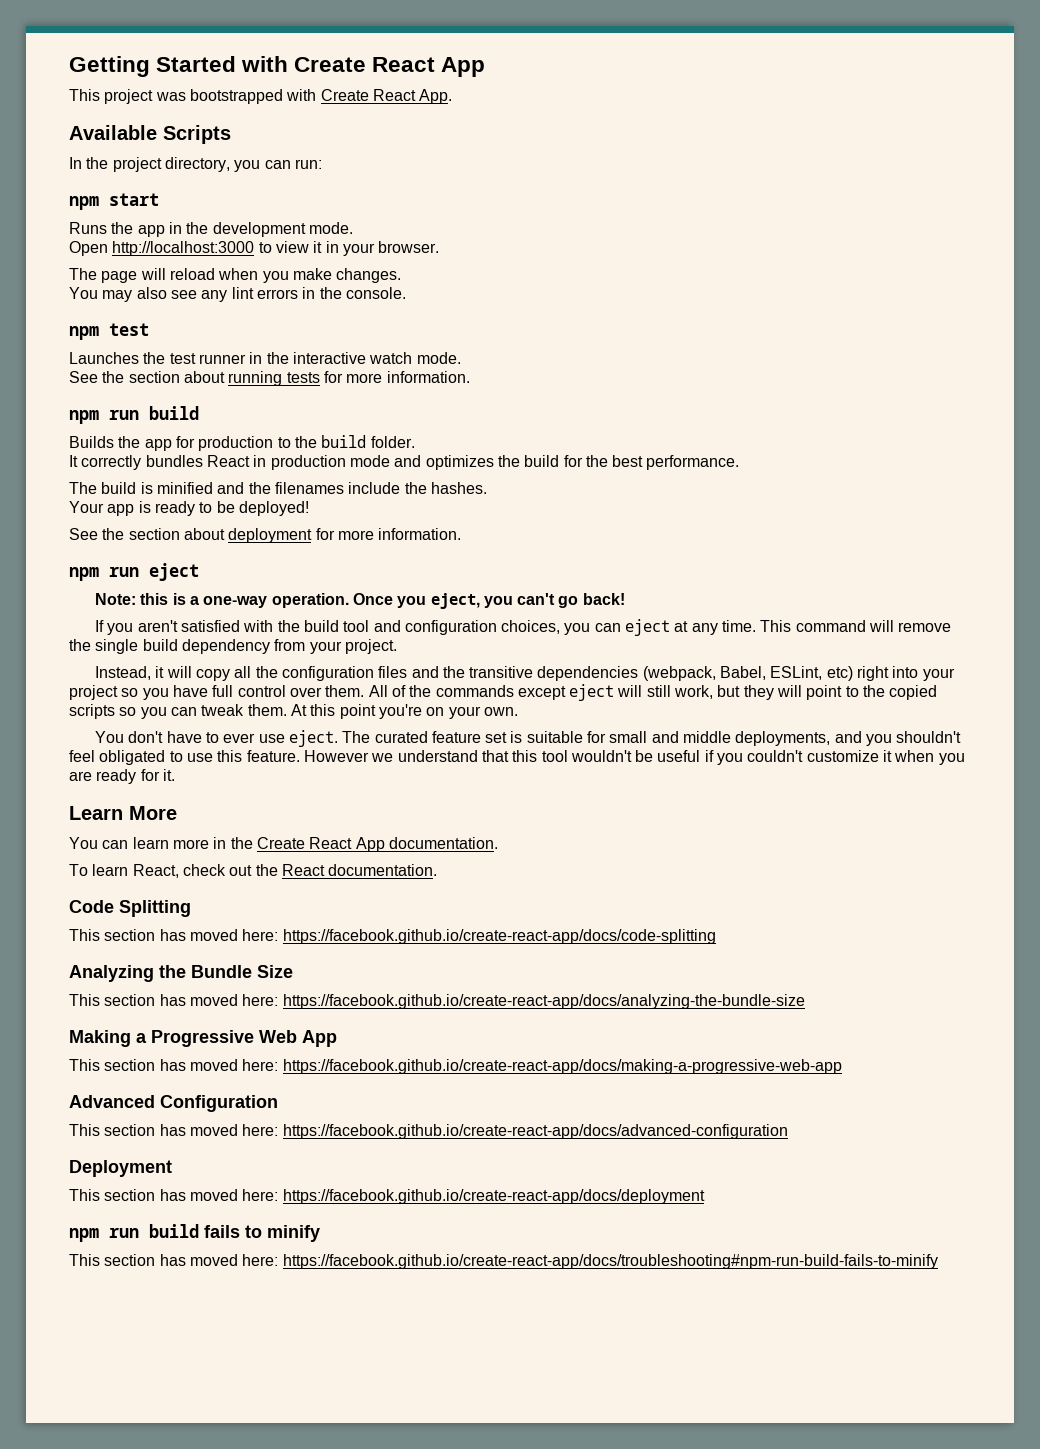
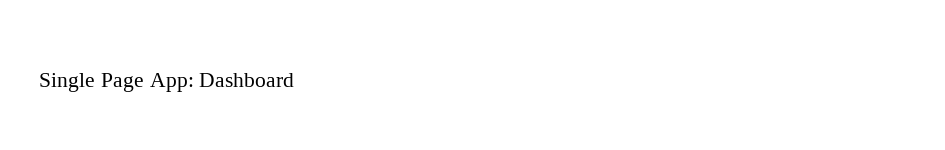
[69,56,486,77] [69,89,453,104] [69,125,231,144] [69,157,322,172] [69,193,159,210] [69,222,353,237] [69,241,440,256] [69,268,402,283] [69,287,406,302] [69,323,149,340] [69,352,461,364] [69,371,470,386] [69,406,199,424] [69,435,415,451] [69,455,740,470] [69,482,487,494] [69,501,309,516] [69,528,462,543] [69,563,199,581] [94,593,625,609] [94,619,952,636] [69,639,397,654] [94,666,955,681] [69,684,938,701] [69,704,518,719] [94,730,962,747] [69,750,965,765] [69,769,175,784] [69,806,177,820] [69,837,498,852] [69,864,438,878] [69,900,191,917] [69,929,716,944] [69,965,293,982] [69,994,805,1009] [69,1030,337,1047] [69,1059,842,1074] [69,1095,278,1112] [69,1124,788,1139] [69,1160,172,1177] [69,1189,705,1204] [69,1224,320,1242] [69,1254,938,1269] Getting Started with Create React App // This project was bootstrapped with Create React App. // Available Scripts // In the project directory, you can run: // npm start // Runs the app in the development mode. // Open http://localhost:3000 to view it in your browser. // The page will reload when you make changes. // You may also see any lint errors in the console. // npm test // Launches the test runner in the interactive watch mode. // See the section about running tests for more information. // npm run build // Builds the app for production to the build folder. // It correctly bundles React in production mode and optimizes the build for the best performance. // The build is minified and the filenames include the hashes. // Your app is ready to be deployed! // See the section about deployment for more information. // npm run eject // Note: this is a one-way operation. Once you eject, you can't go back! // If you aren't satisfied with the build tool and configuration choices, you can eject at any time. This command will remove the single build dependency from your project. // Instead, it will copy all the configuration files and the transitive dependencies (webpack, Babel, ESLint, etc) right into your project so you have full control over them. All of the commands except eject will still work, but they will point to the copied scripts so you can tweak them. At this point you're on your own. // You don't have to ever use eject. The curated feature set is suitable for small and middle deployments, and you shouldn't feel obligated to use this feature. However we understand that this tool wouldn't be useful if you couldn't customize it when you are ready for it. // Learn More // You can learn more in the Create React App documentation. // To learn React, check out the React documentation. // Code Splitting // This section has moved here: https://facebook.github.io/create-react-app/docs/code-splitting // Analyzing the Bundle Size // This section has moved here: https://facebook.github.io/create-react-app/docs/analyzing-the-bundle-size // Making a Progressive Web App // This section has moved here: https://facebook.github.io/create-react-app/docs/making-a-progressive-web-app // Advanced Configuration // This section has moved here: https://facebook.github.io/create-react-app/docs/advanced-configuration // Deployment // This section has moved here: https://facebook.github.io/create-react-app/docs/deployment // npm run build fails to minify // This section has moved here: https://facebook.github.io/create-react-app/docs/troubleshooting#npm-run-build-fails-to-minify -> [39,73,295,92] Single Page App: Dashboard

